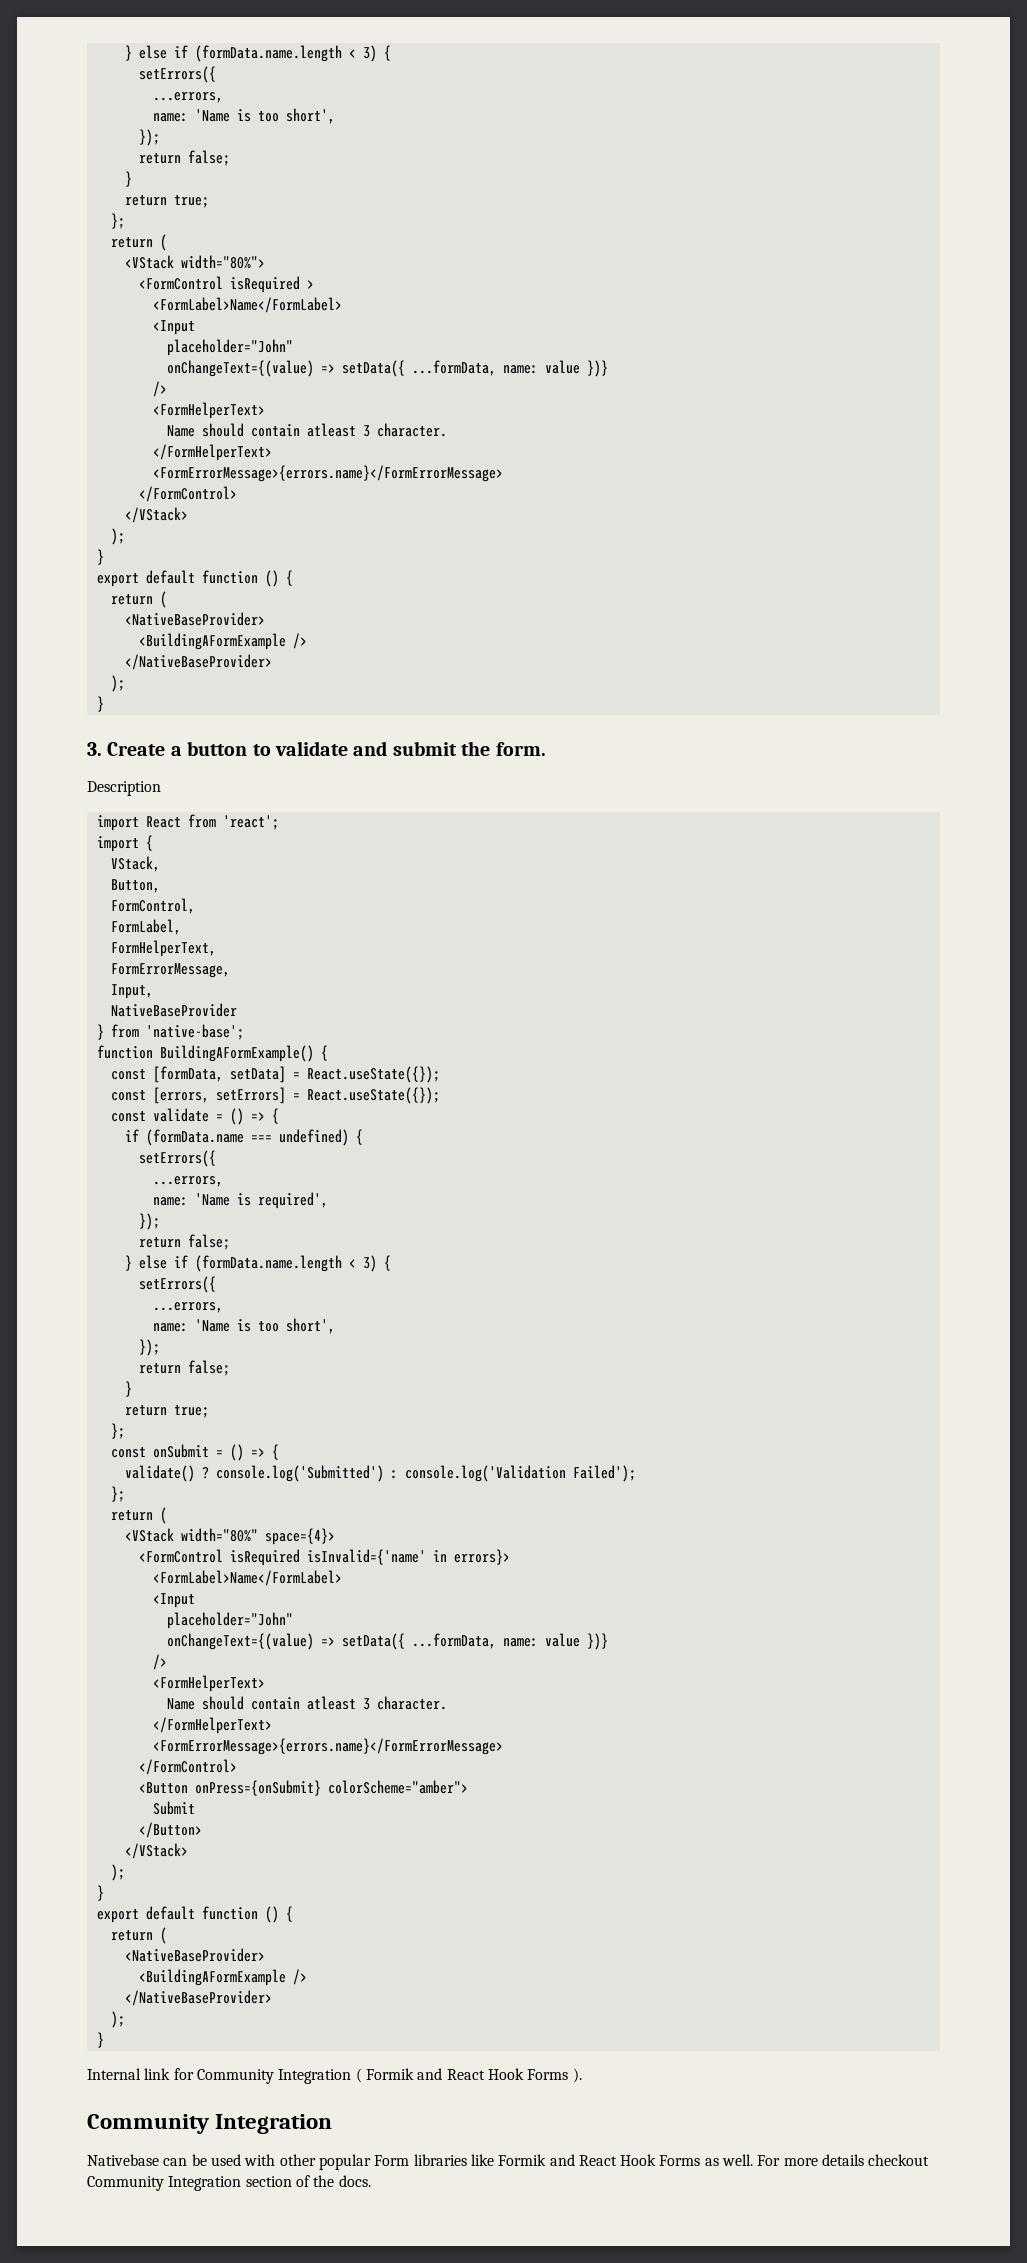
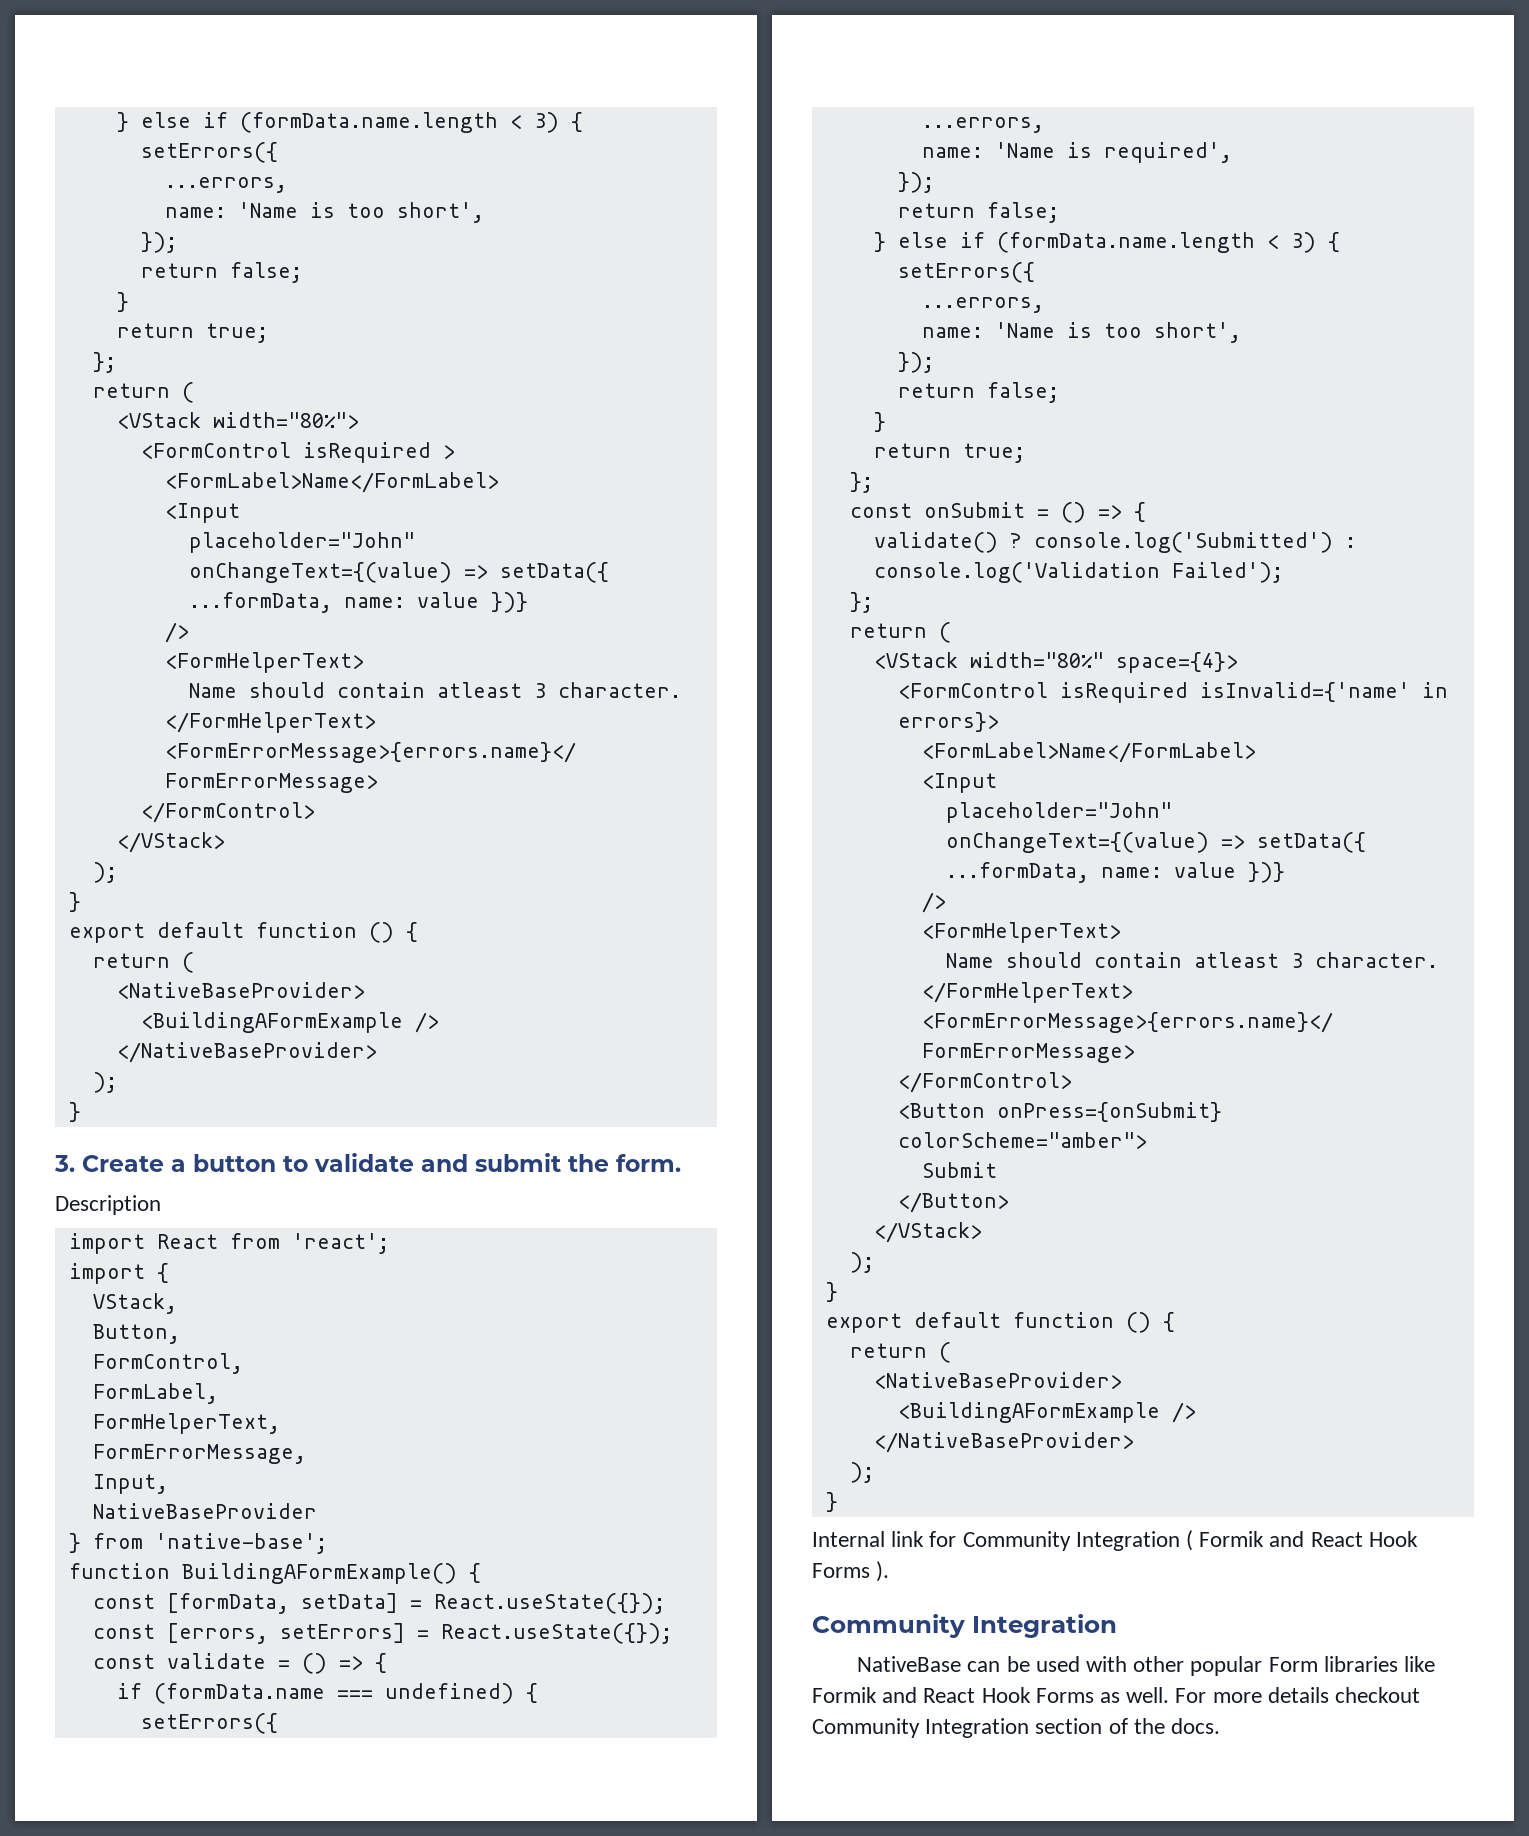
[87,2154,159,2166] Nativebase -> [857,1656,962,1672] NativeBase

